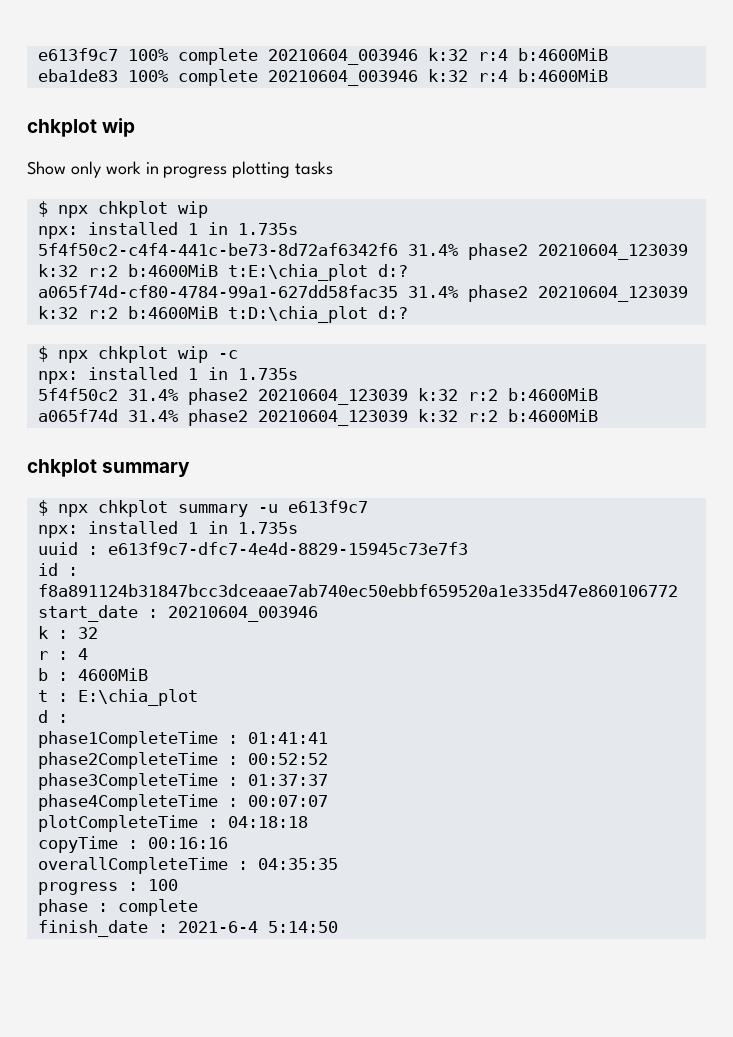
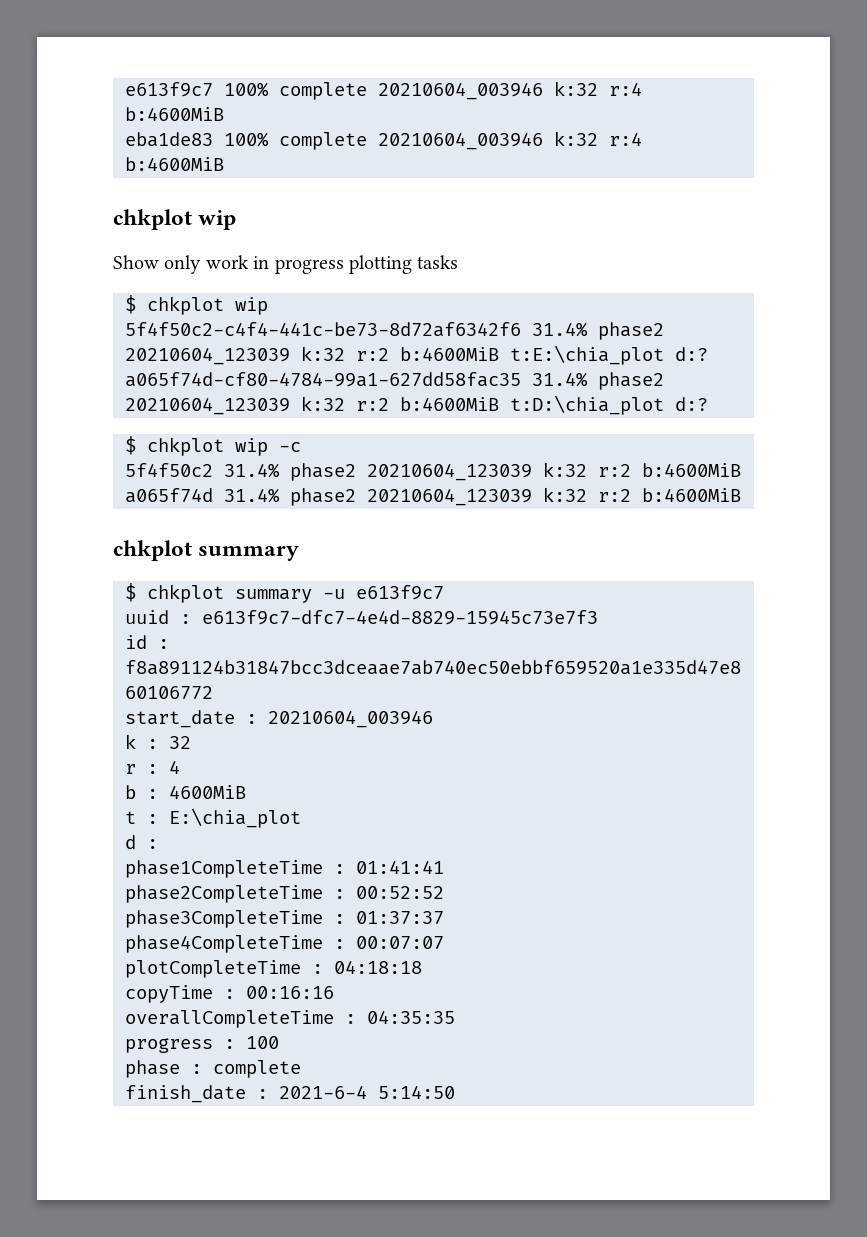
[57,201,208,218] [37,222,298,239] npx chkplot wip // npx: installed 1 in 1.735s -> [147,296,268,315] chkplot wip
[57,350,88,363] npx -> (136, 445) none
[37,367,298,384] // npx: installed 1 in 1.735s -> (301, 447) none
[57,504,88,517] npx -> (136, 592) none
[37,521,298,538] // npx: installed 1 in 1.735s -> (444, 592) none

